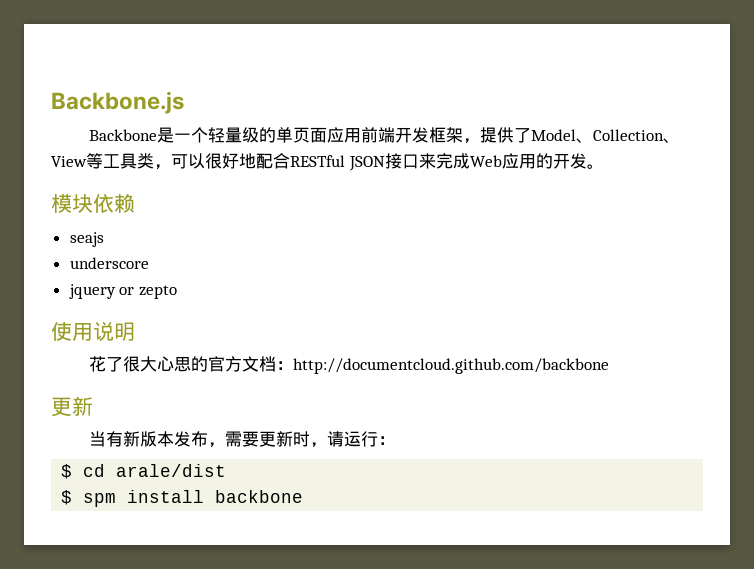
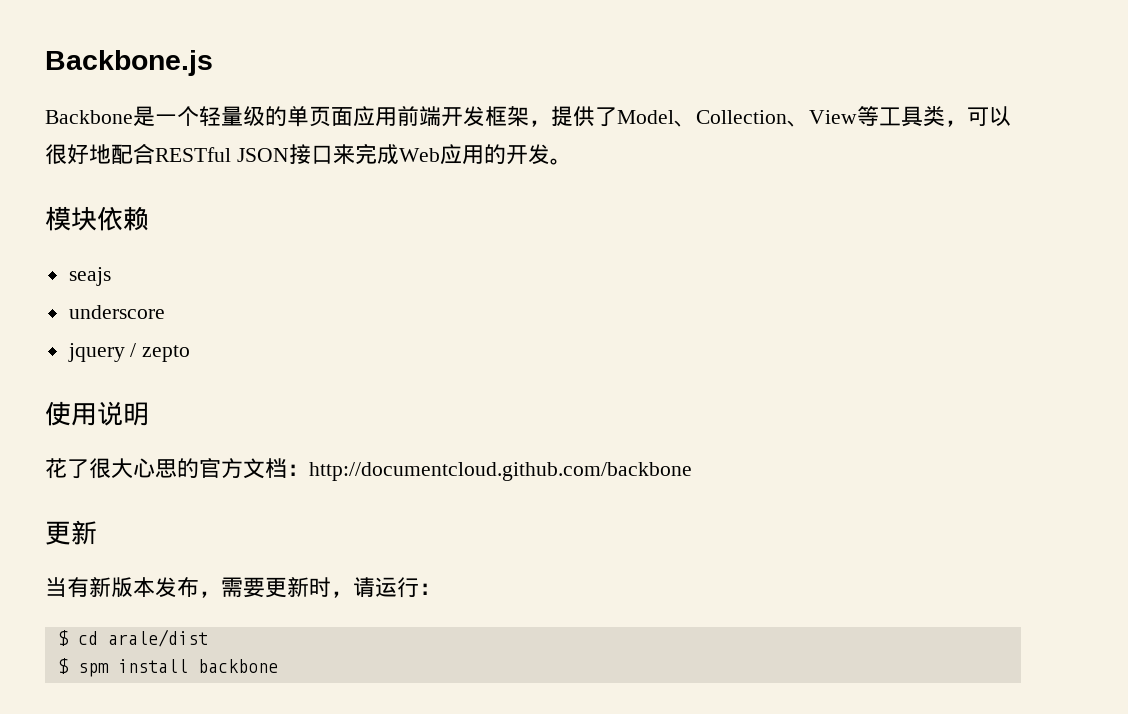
[119,287,135,295] or -> [130,343,137,357] /

